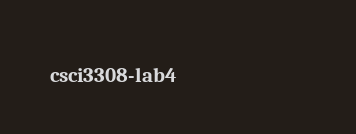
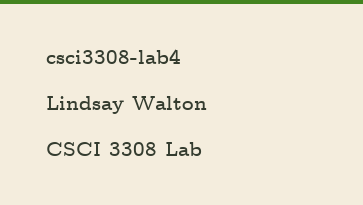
(177, 74) none -> [46,96,207,114] [46,142,202,156] // Lindsay Walton // CSCI 3308 Lab

